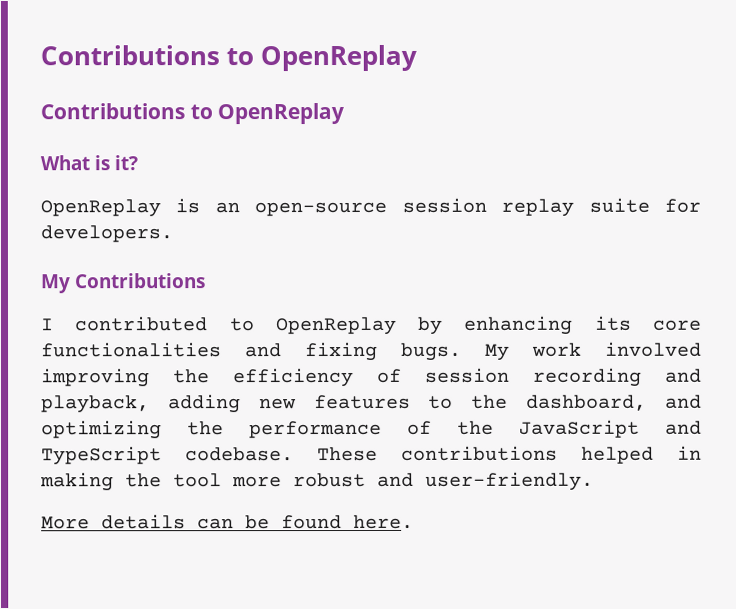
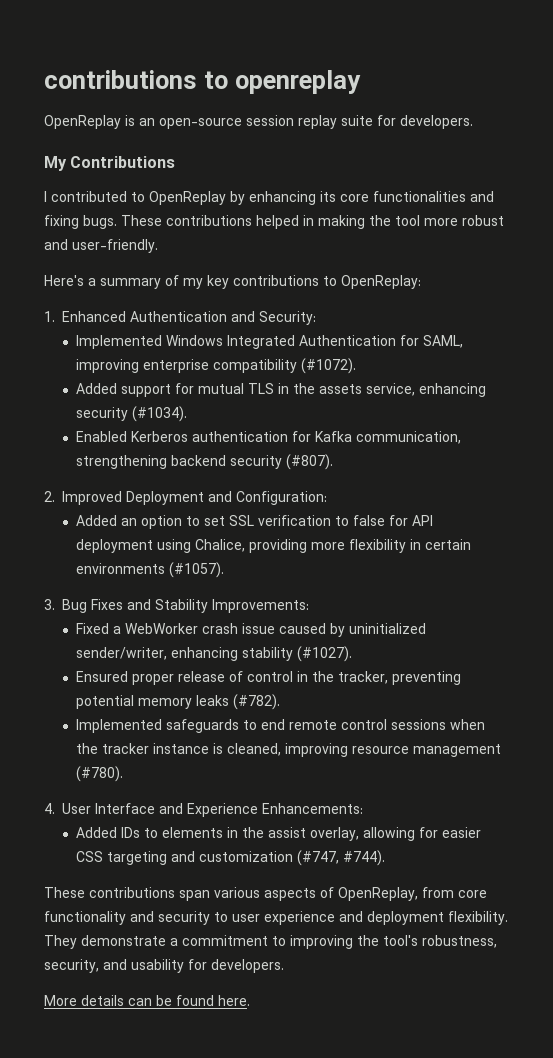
[40,44,417,72] [40,103,345,125] [40,155,138,171] Contributions to OpenReplay // Contributions to OpenReplay // What is it? -> [44,70,361,94] contributions to openreplay
[485,341,702,361] [41,367,702,388] [41,394,702,414] [41,419,702,440] [41,446,294,466] My work involved improving the efficiency of session recording and playback, adding new features to the dashboard, and optimizing the performance of the JavaScript and TypeScript codebase. -> (117, 222) none
(594, 481) none -> [44,275,421,289] [44,311,316,325] [75,335,463,349] [75,358,356,374] [75,383,486,397] [75,406,187,422] [75,431,461,444] [75,454,333,470] [44,491,327,505] [75,515,433,529] [75,539,471,553] [75,562,224,578] [44,599,309,613] [75,623,426,637] [75,646,352,662] [75,671,461,685] [75,694,280,710] [75,719,485,733] [75,743,501,757] [75,766,123,782] [44,803,363,817] [75,827,481,841] [75,850,385,866] [44,887,487,901] [44,911,508,925] [44,935,497,949] [44,959,284,973] // Here's a summary of my key contributions to OpenReplay: // 1. Enhanced Authentication and Security: // Implemented Windows Integrated Authentication for SAML, improving enterprise compatibility (#1072). // Added support for mutual TLS in the assets service, enhancing security (#1034). // Enabled Kerberos authentication for Kafka communication, strengthening backend security (#807). // 2. Improved Deployment and Configuration: // Added an option to set SSL verification to false for API deployment using Chalice, providing more flexibility in certain environments (#1057). // 3. Bug Fixes and Stability Improvements: // Fixed a WebWorker crash issue caused by uninitialized sender/writer, enhancing stability (#1027). // Ensured proper release of control in the tracker, preventing potential memory leaks (#782). // Implemented safeguards to end remote control sessions when the tracker instance is cleaned, improving resource management (#780). // 4. User Interface and Experience Enhancements: // Added IDs to elements in the assist overlay, allowing for easier CSS targeting and customization (#747, #744). // These contributions span various aspects of OpenReplay, from core functionality and security to user experience and deployment flexibility. They demonstrate a commitment to improving the tool's robustness, security, and usability for developers.

